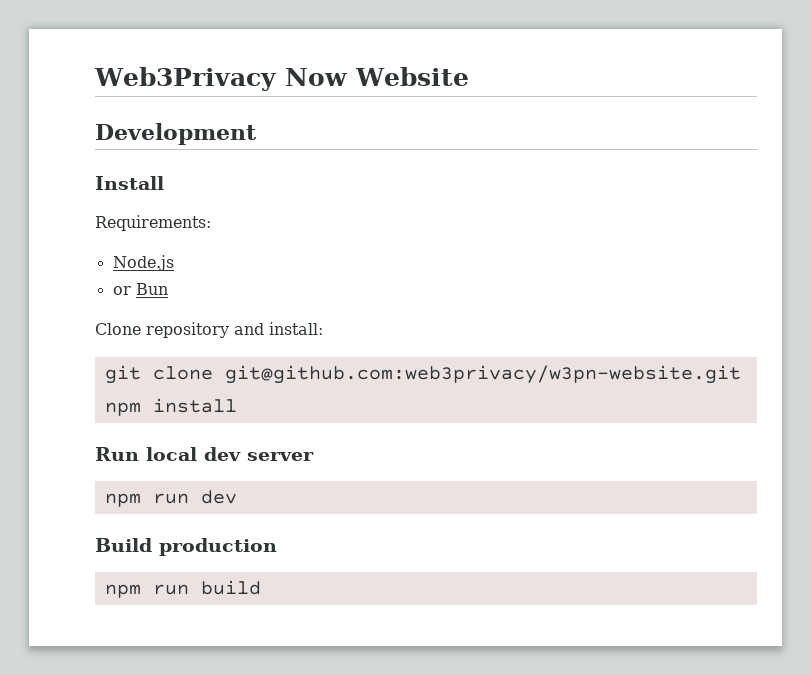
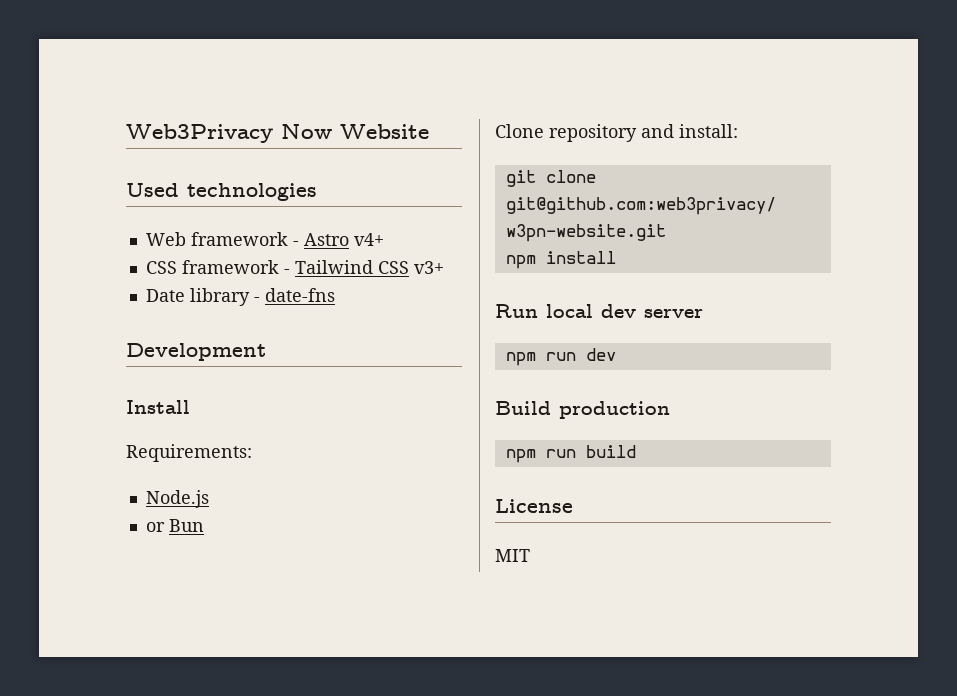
(469, 76) none -> [126,183,317,201] [145,232,384,246] [145,260,444,274] [145,288,335,306] // Used technologies // Web framework - Astro v4+ // CSS framework - Tailwind CSS v3+ // Date library - date-fns
(261, 587) none -> [495,499,573,513] [495,549,530,562] // License // MIT

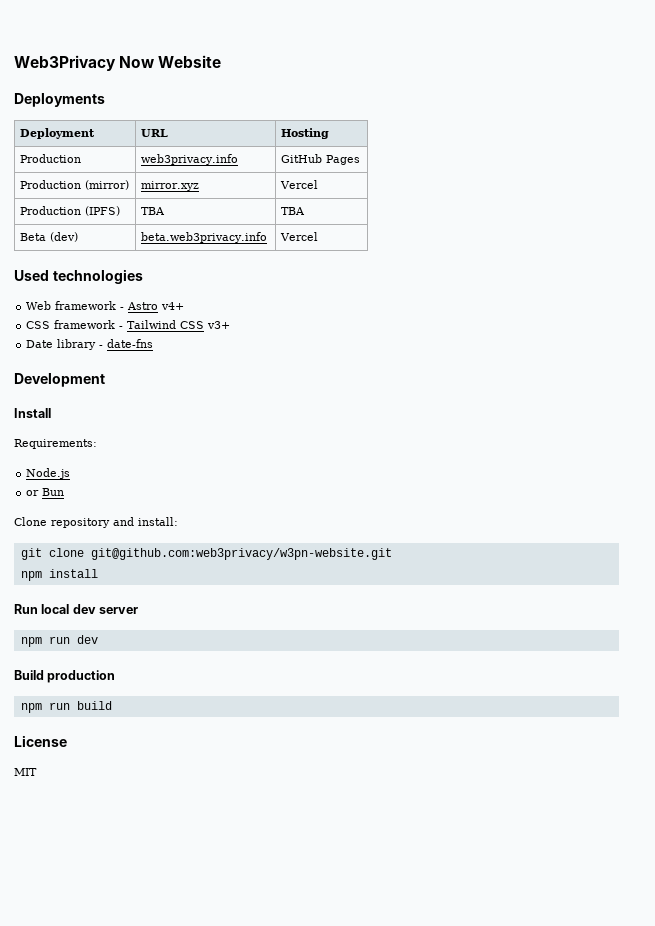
(429, 131) none -> [14,93,105,107] [20,128,96,139] [141,129,169,137] [281,128,330,139] [20,154,82,163] [141,154,239,165] [281,154,361,165] [20,180,130,190] [141,181,200,191] [280,180,319,189] [20,206,121,216] [141,207,166,215] [281,207,306,215] [20,232,79,242] [141,232,268,243] [280,232,319,241] // Deployments // Deployment | URL | Hosting // Production | web3privacy.info | GitHub Pages // Production (mirror) | mirror.xyz | Vercel // Production (IPFS) | TBA | TBA // Beta (dev) | beta.web3privacy.info | Vercel

